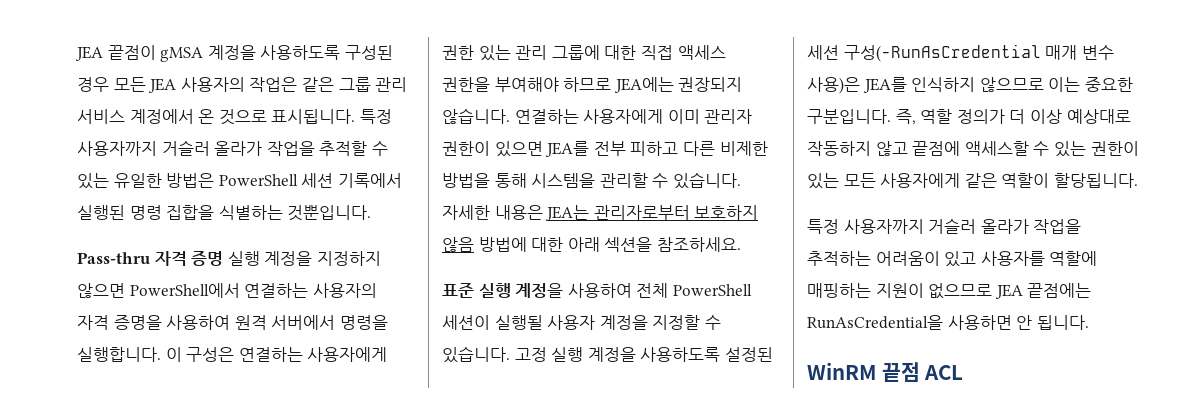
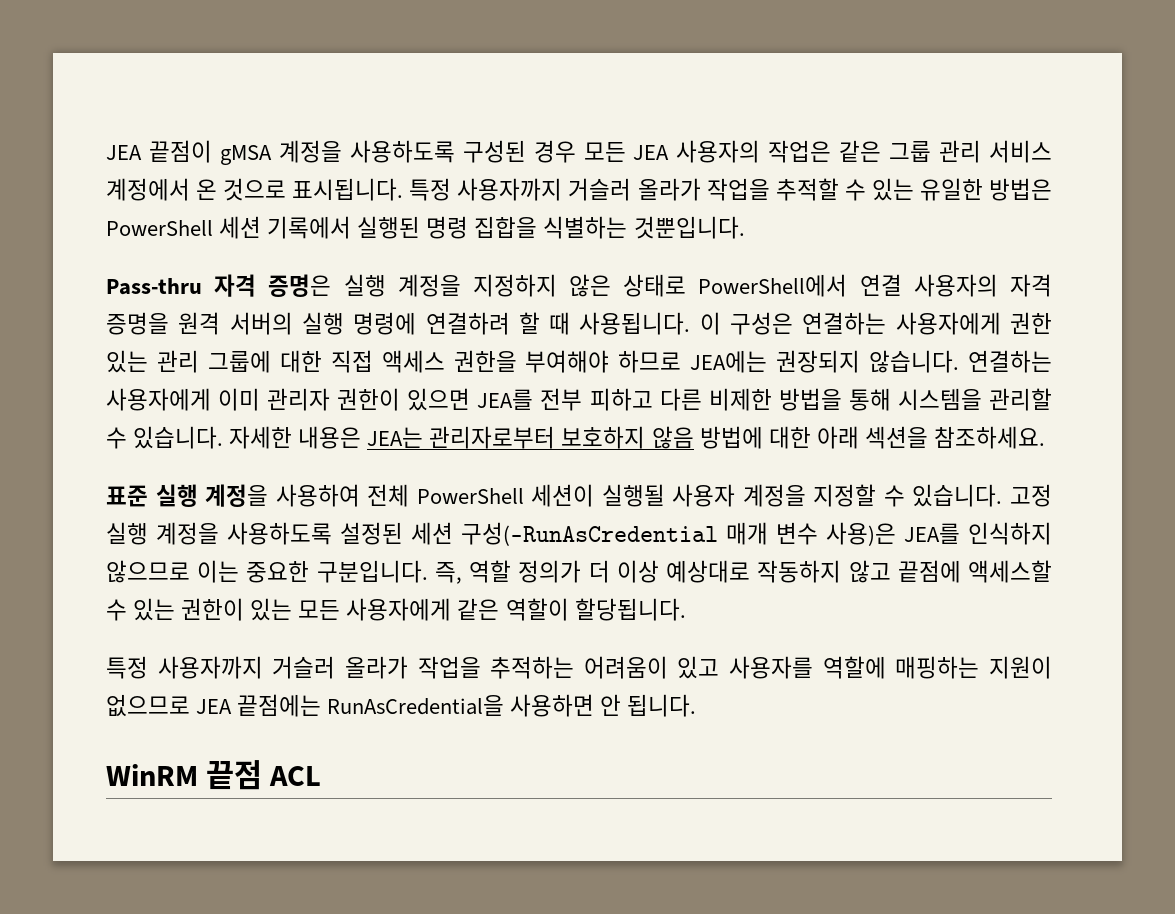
[191,251,224,266] 증명 -> [268,274,332,297] 증명은
[77,283,377,298] [77,315,388,330] [77,347,161,362] 않으면 PowerShell에서 연결하는 사용자의 자격 증명을 사용하여 원격 서버에서 명령을 실행합니다. -> [569,274,1052,297] [106,312,691,335] 않은 상태로 PowerShell에서 연결 사용자의 자격 증명을 원격 서버의 실행 명령에 연결하려 할 때 사용됩니다.

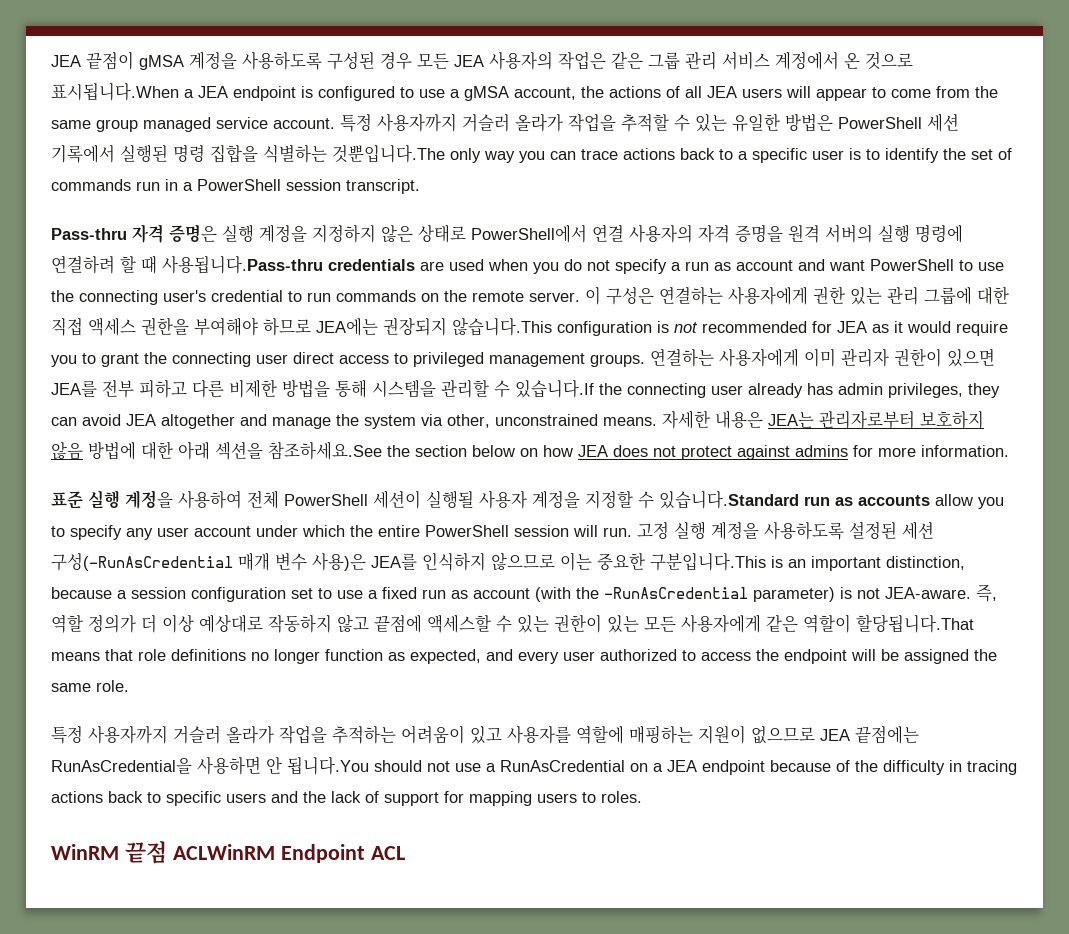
[292,178,404,201] 표시됩니다. -> [51,83,998,101] [51,117,335,132] 표시됩니다.When a JEA endpoint is configured to use a gMSA account, the actions of all JEA users will appear to come from the same group managed service account.
[633,216,745,239] 것뿐입니다. -> [332,145,1012,163] [51,179,420,194] 것뿐입니다.The only way you can trace actions back to a specific user is to identify the set of commands run in a PowerShell session transcript.
[579,312,691,335] 사용됩니다. -> [162,255,1004,274] [51,290,580,305] 사용됩니다.Pass-thru credentials are used when you do not specify a run as account and want PowerShell to use the connecting user's credential to run commands on the remote server.
[869,350,960,373] 않습니다. -> [452,317,1008,336] [51,352,645,367] 않습니다.This configuration is not recommended for JEA as it would require you to grant the connecting user direct access to privileged management groups.
[133,426,224,449] 있습니다. -> [515,380,1000,398] [51,414,657,429] 있습니다.If the connecting user already has admin privileges, they can avoid JEA altogether and manage the system via other, unconstrained means.
[933,426,1045,449] 참조하세요. -> [268,441,1009,460] 참조하세요.See the section below on how JEA does not protect against admins for more information.
[912,484,1003,507] 있습니다. -> [659,491,1004,509] [51,525,632,540] 있습니다.Standard run as accounts allow you to specify any user account under which the entire PowerShell session will run.
[316,560,428,583] 구분입니다. -> [650,553,965,571] [51,587,971,602] 구분입니다.This is an important distinction, because a session configuration set to use a fixed run as account (with the -RunAsCredential parameter) is not JEA-aware.
[574,598,686,621] 할당됩니다. -> [856,614,974,633] [51,649,997,664] [51,680,129,692] 할당됩니다.That means that role definitions no longer function as expected, and every user authorized to access the endpoint will be assigned the same role.
[627,694,697,717] 됩니다. -> [287,757,1017,775] [51,791,642,806] 됩니다.You should not use a RunAsCredential on a JEA endpoint because of the difficulty in tracing actions back to specific users and the lack of support for mapping users to roles.
(263, 775) none -> [172,844,365,863] ACLWinRM Endpoint

